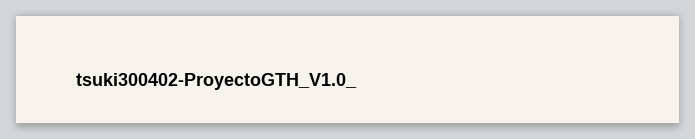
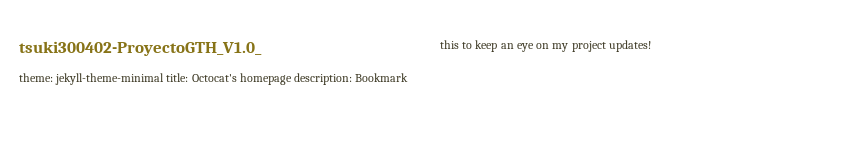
(357, 81) none -> [19,73,409,85] [440,40,651,52] // theme: jekyll-theme-minimal title: Octocat's homepage description: Bookmark this to keep an eye on my project updates!

